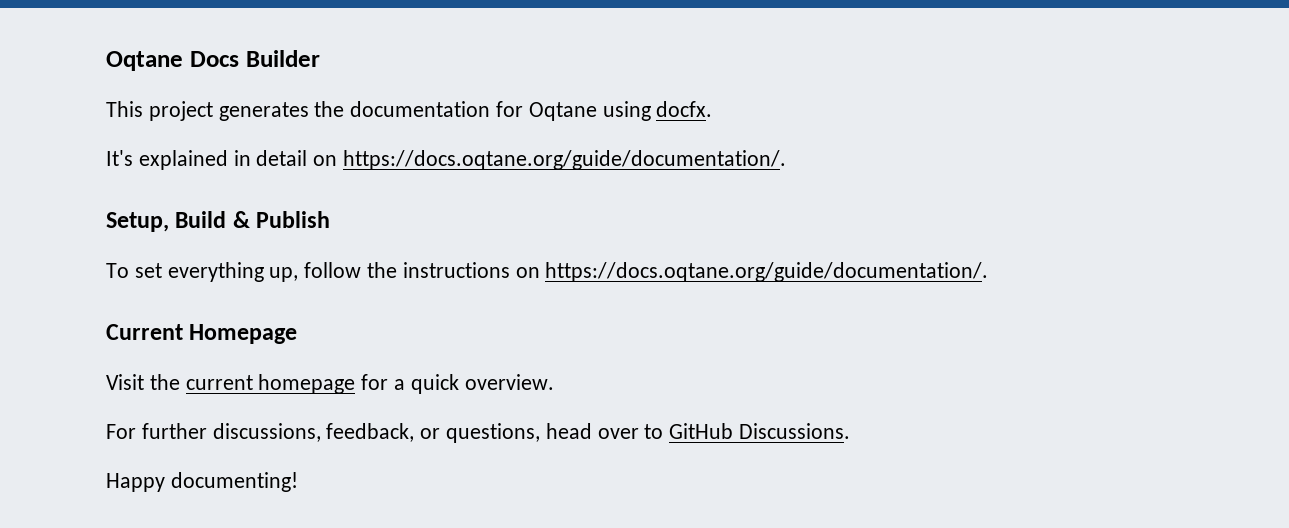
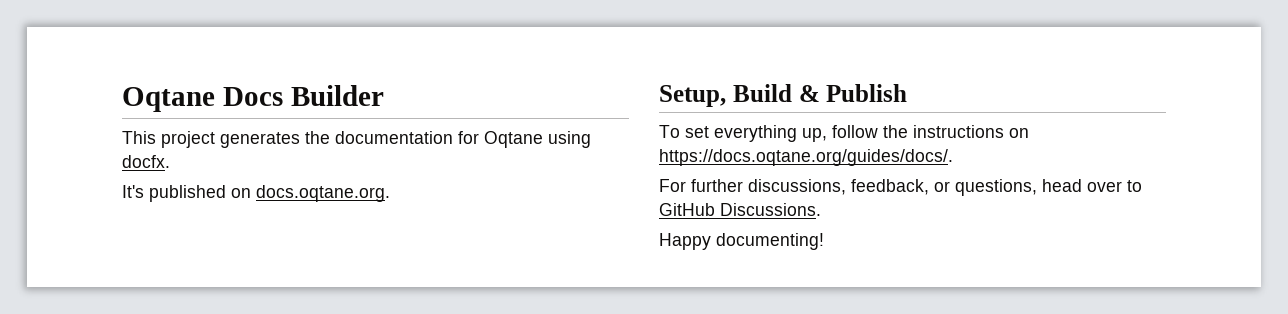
[138,150,787,170] explained in detail on https://docs.oqtane.org/guide/documentation/. -> [149,185,390,202] published on docs.oqtane.org.
[545,262,989,282] [106,324,298,344] [106,374,554,394] https://docs.oqtane.org/guide/documentation/. // Current Homepage // Visit the current homepage for a quick overview. -> [659,149,953,166] https://docs.oqtane.org/guides/docs/.

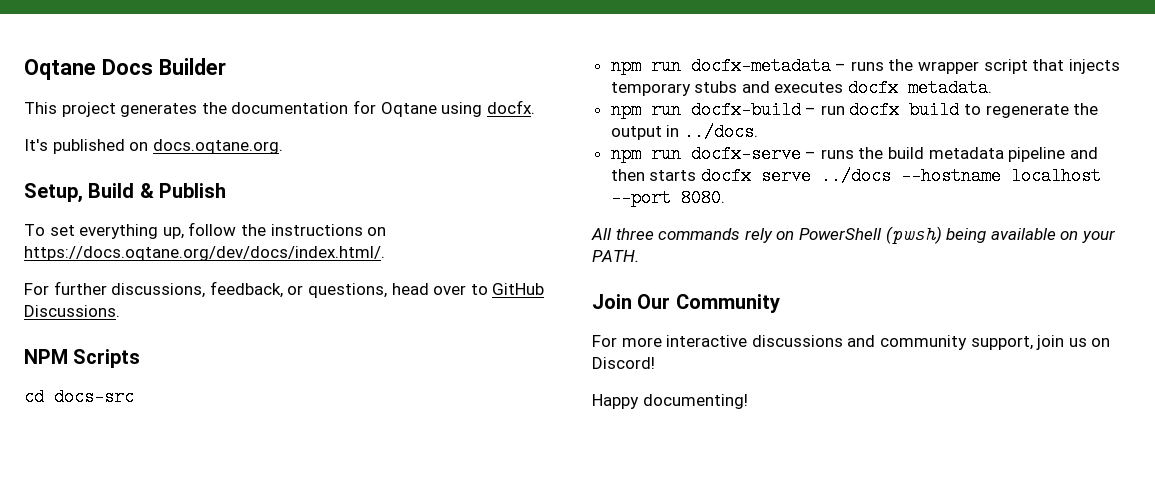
[659,149,953,166] https://docs.oqtane.org/guides/docs/. -> [24,246,385,261] https://docs.oqtane.org/dev/docs/index.html/.
(821, 209) none -> [24,349,141,368] [24,388,134,406] [610,57,1120,75] [610,79,993,97] [610,101,1099,119] [610,123,758,141] [610,145,1098,163] [610,167,1101,185] [610,189,725,207] [591,226,1115,244] [592,250,639,262] [592,294,780,313] [592,335,1111,350] [592,357,655,369] // NPM Scripts // cd docs-src // npm run docfx-metadata – runs the wrapper script that injects temporary stubs and executes docfx metadata. // npm run docfx-build – run docfx build to regenerate the output in ../docs. // npm run docfx-serve – runs the build metadata pipeline and then starts docfx serve ../docs --hostname localhost --port 8080. // All three commands rely on PowerShell (pwsh) being available on your PATH. // Join Our Community // For more interactive discussions and community support, join us on Discord!

